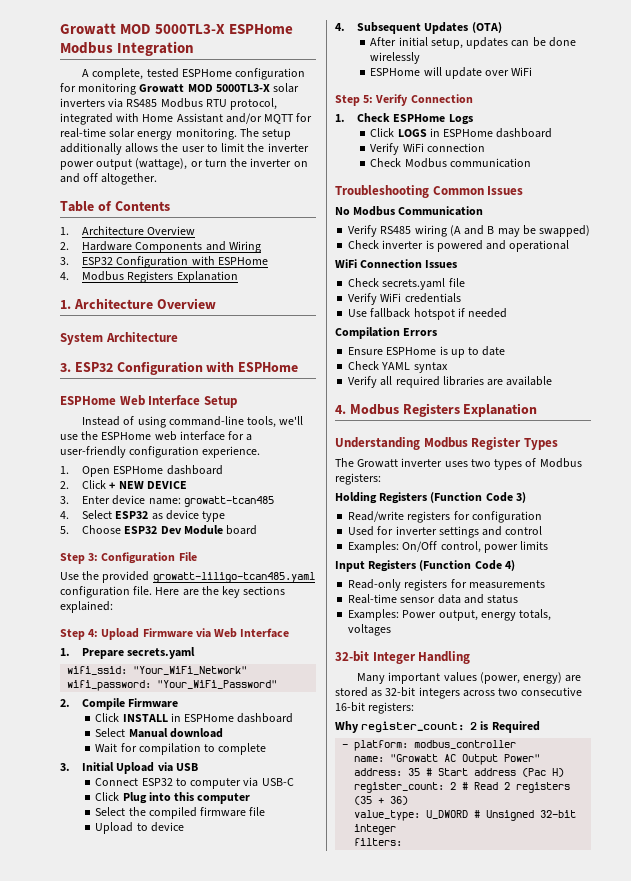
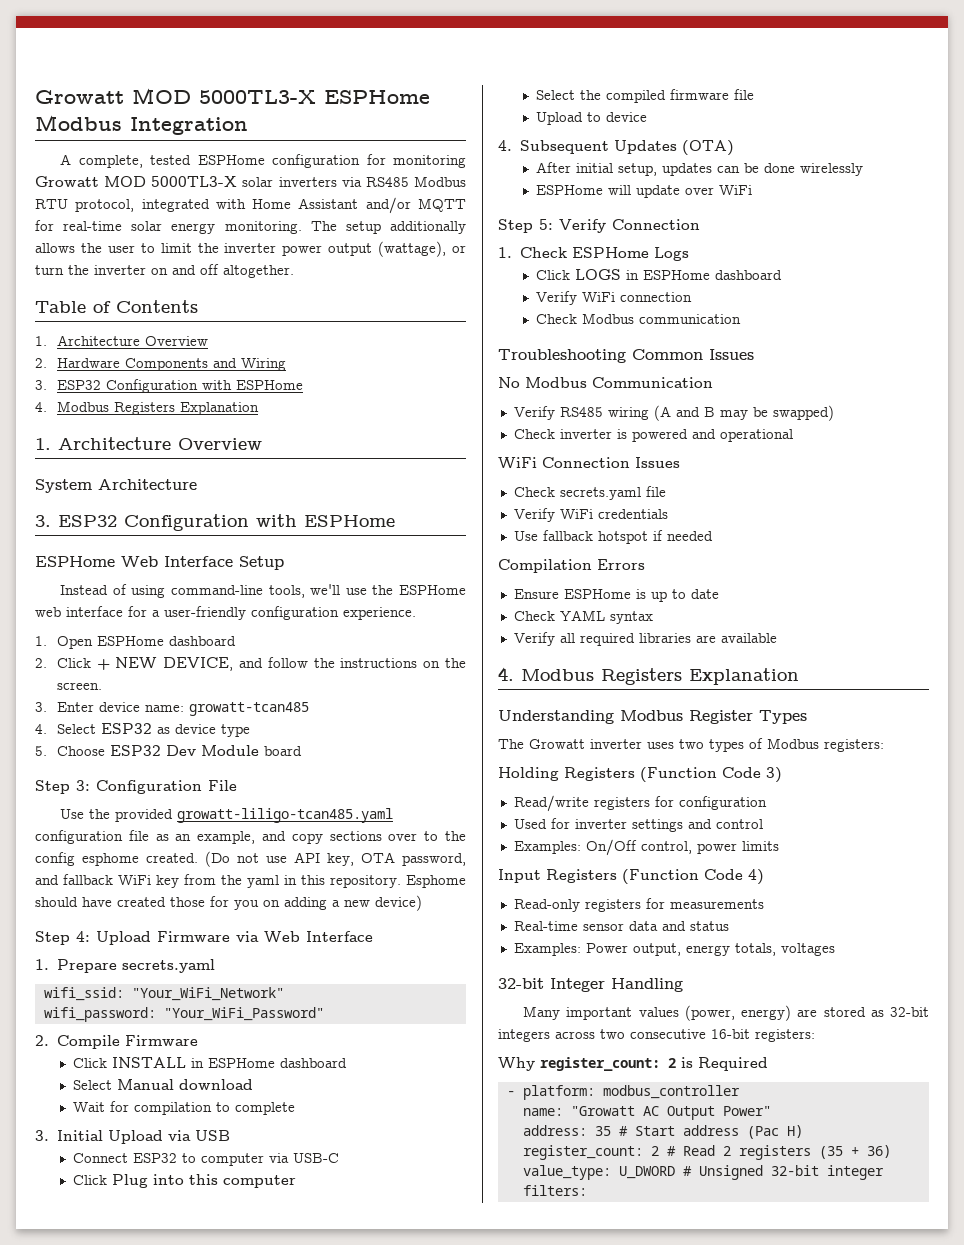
[146,481,187,489] DEVICE -> [163,657,467,671] [56,682,102,690] DEVICE, and follow the instructions on the screen.
[133,586,286,598] [60,601,113,613] file. Here are the key sections explained: -> [128,830,467,844] [35,851,466,867] [35,874,466,888] [35,895,422,911] file as an example, and copy sections over to the config esphome created. (Do not use API key, OTA password, and fallback WiFi key from the yaml in this repository. Esphome should have created those for you on adding a new device)

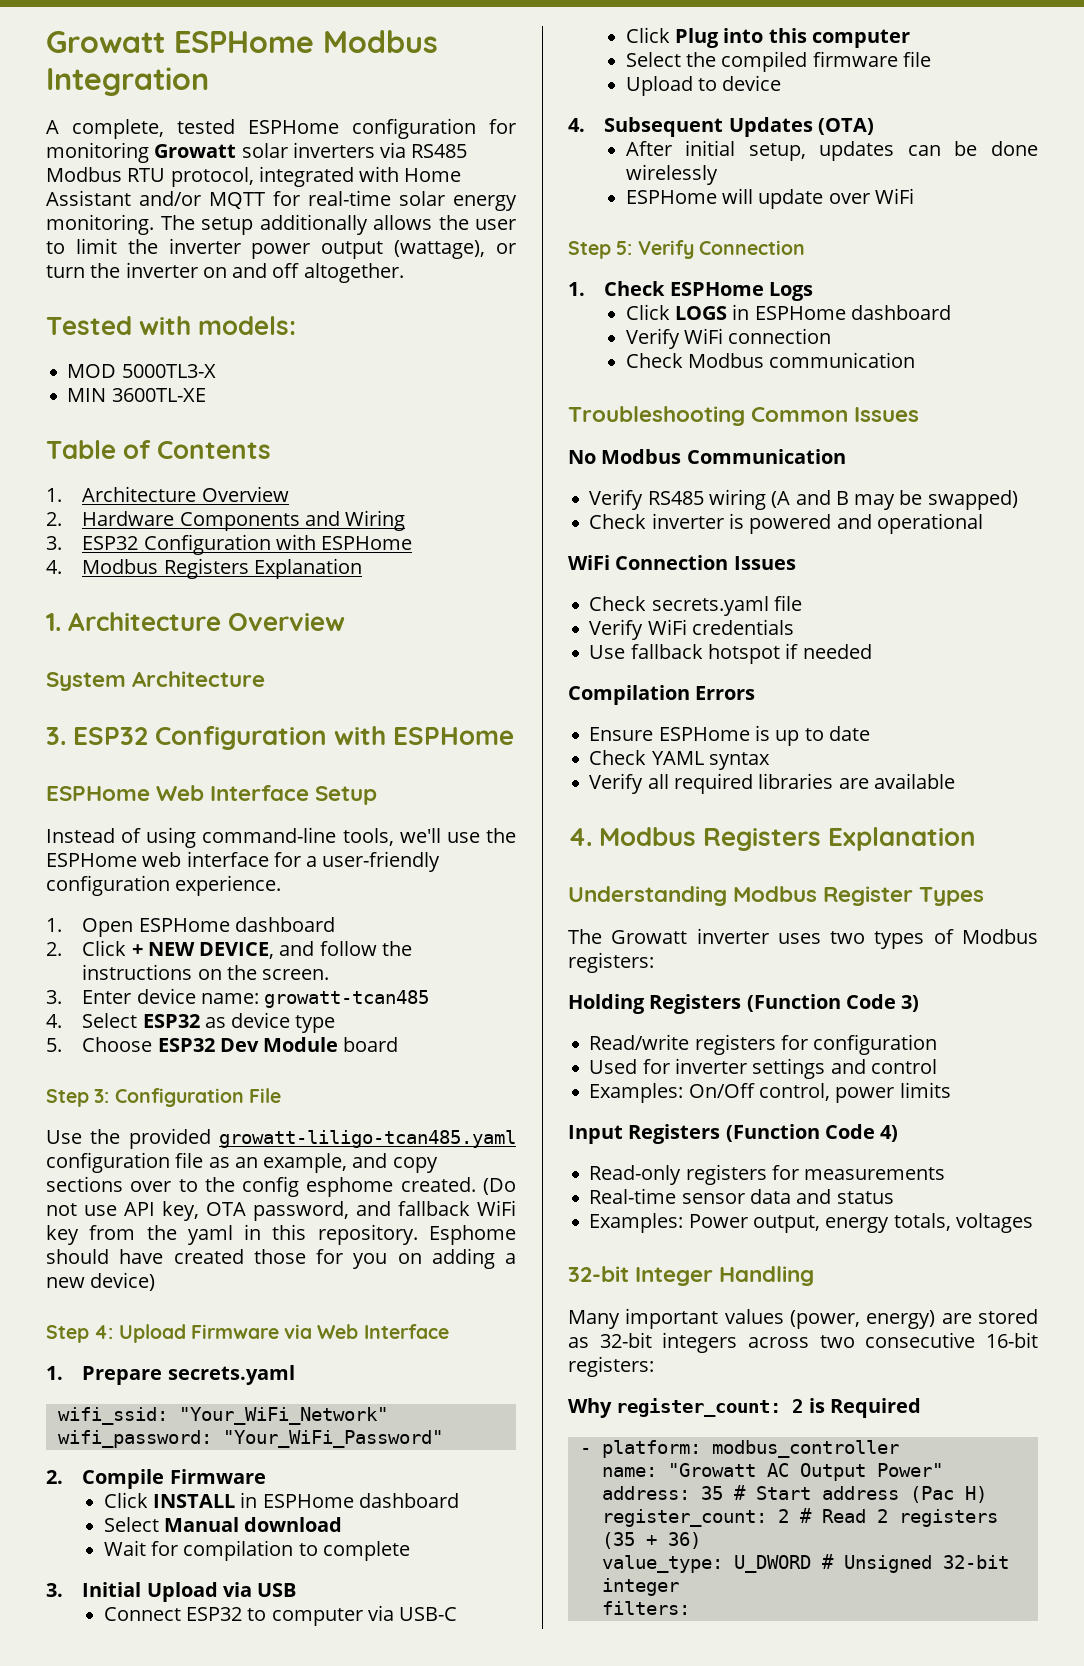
[35,88,316,104] Growatt MOD 5000TL3-X -> [46,31,165,53] Growatt
[104,176,238,187] MOD 5000TL3-X -> (237, 151) none
(294, 271) none -> [46,316,297,335] [67,364,216,378] [67,388,206,402] // Tested with models: // MOD 5000TL3-X // MIN 3600TL-XE

